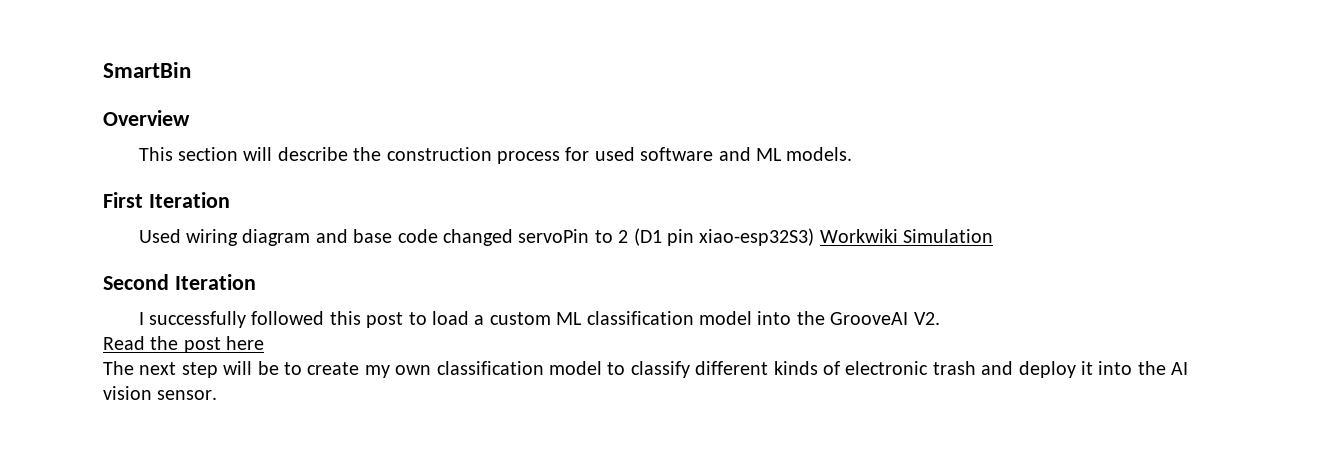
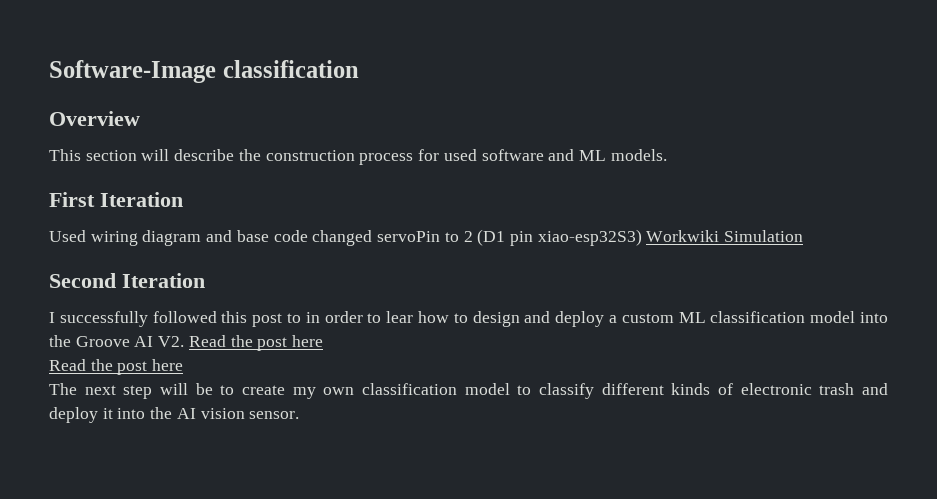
[103,62,191,78] SmartBin -> [49,60,359,83] Software-Image classification
[432,311,470,325] load -> [305,311,605,327] in order to lear how to design and deploy
[830,312,909,325] GrooveAI -> [75,336,154,347] Groove AI
(940, 318) none -> [188,335,324,351] Read the post here

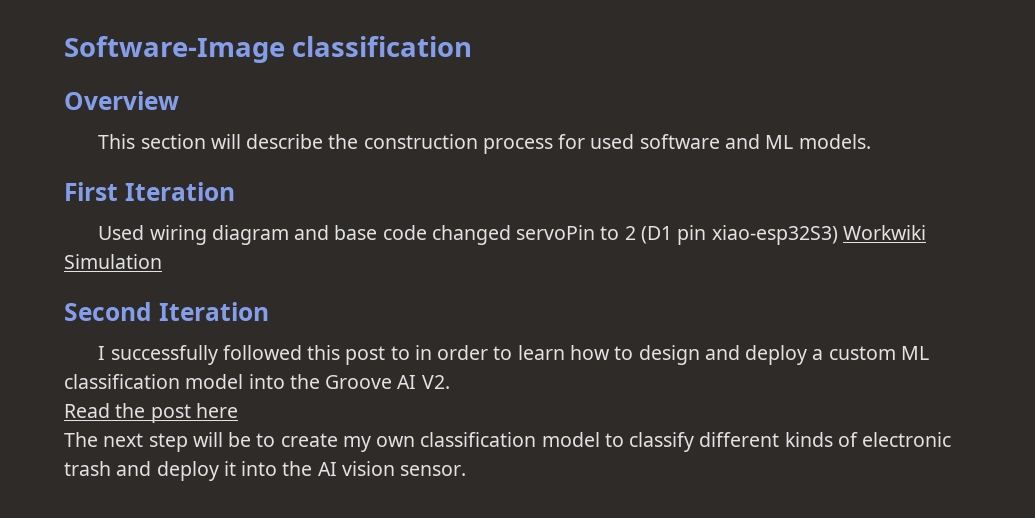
[386,311,414,323] lear -> [517,345,565,360] learn
[188,335,324,351] Read the post here -> (450, 382) none

